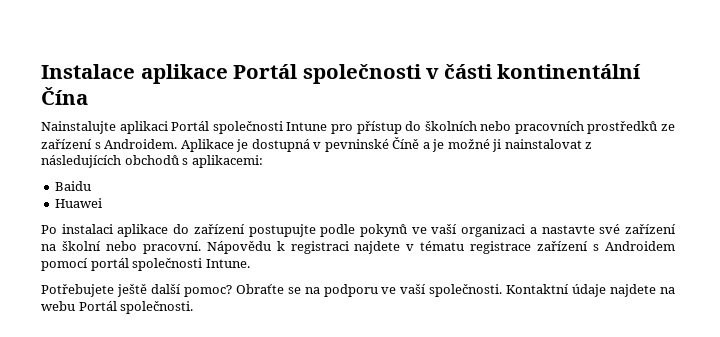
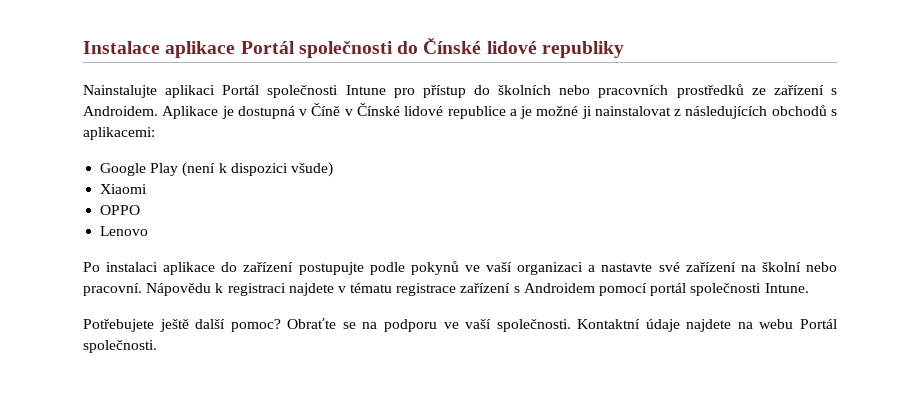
[426,64,642,79] [41,87,88,105] v části kontinentální Čína -> [397,38,624,58] do Čínské lidové republiky
[324,137,420,152] pevninské Číně -> [311,103,506,119] Číně v Čínské lidové republice
[55,181,92,191] [55,198,103,208] Baidu // Huawei -> [100,162,333,177] [100,184,148,194] [100,205,141,215] [100,226,149,236] Google Play (není k dispozici všude) // Xiaomi // OPPO // Lenovo

